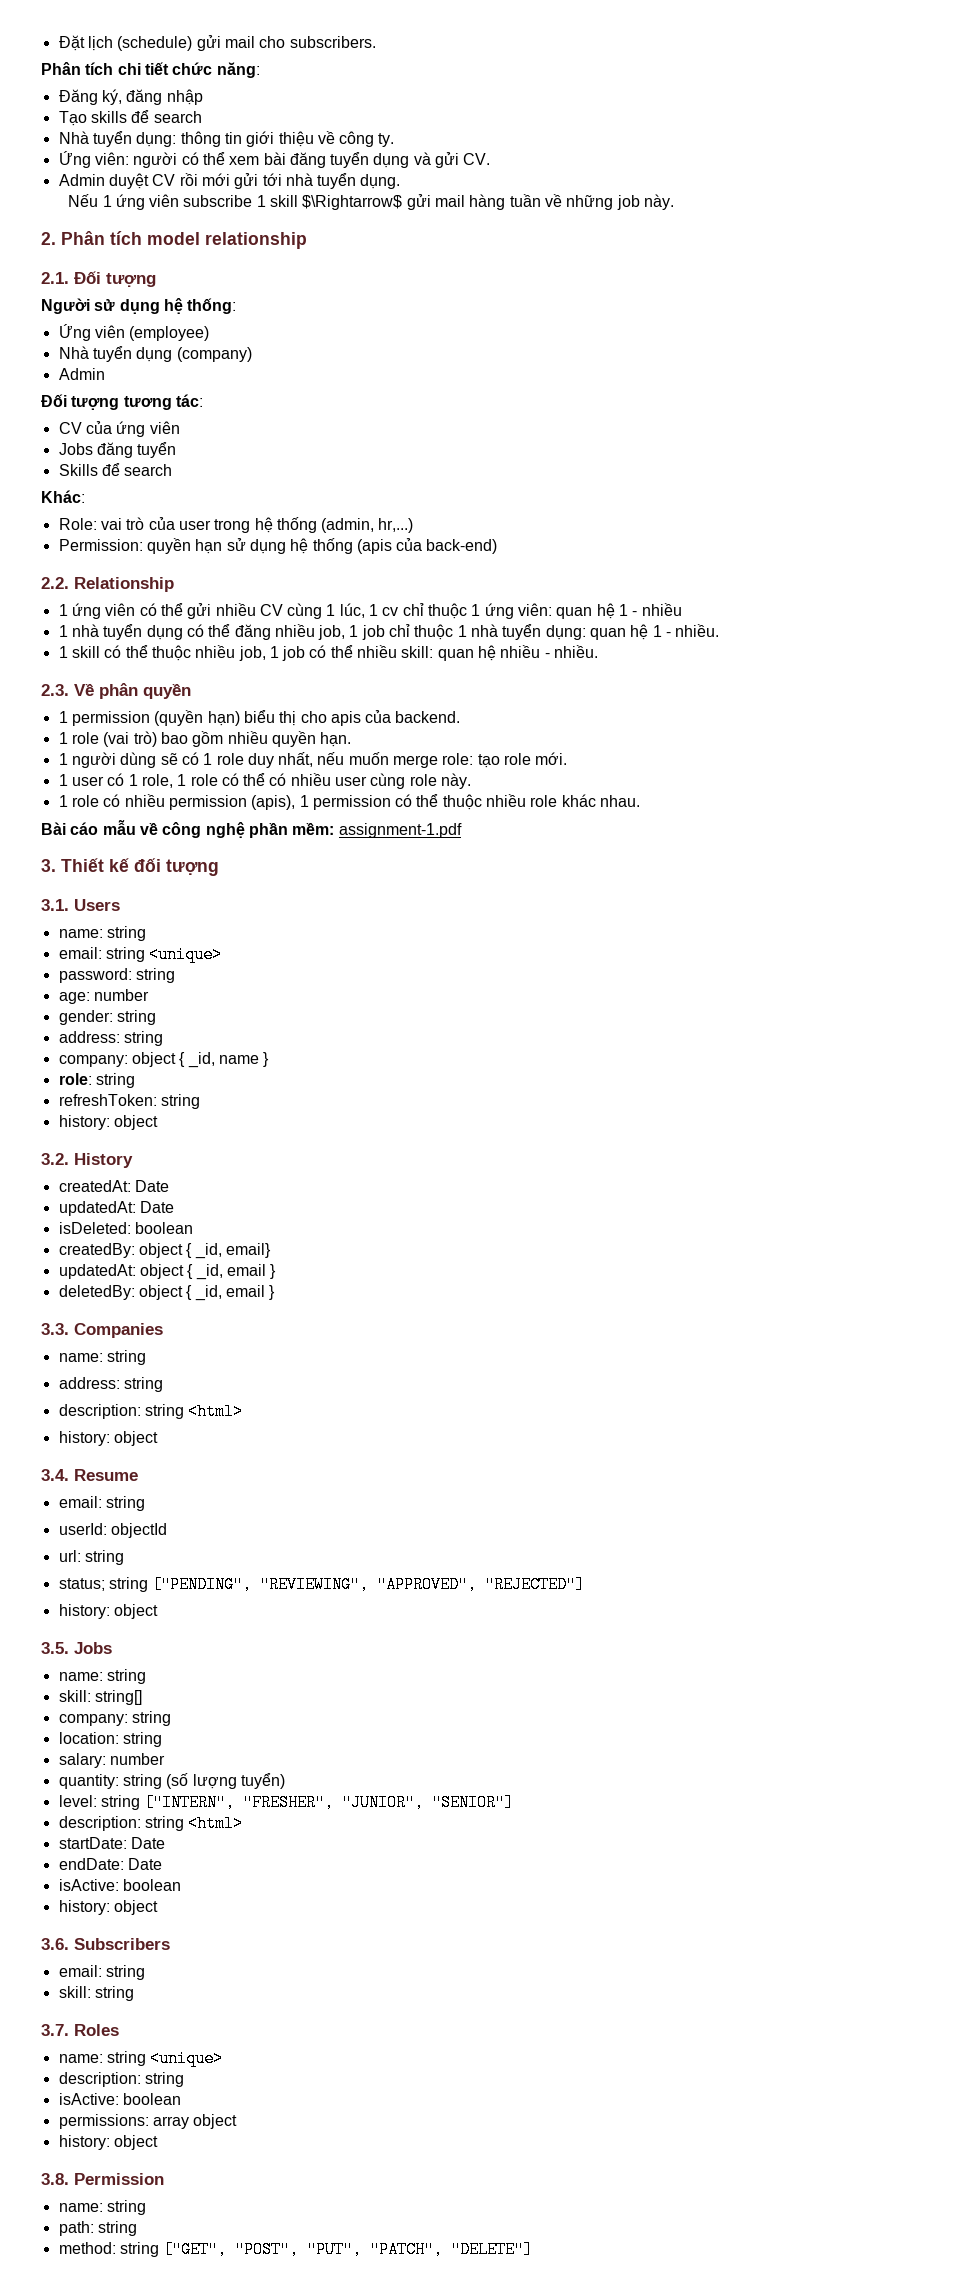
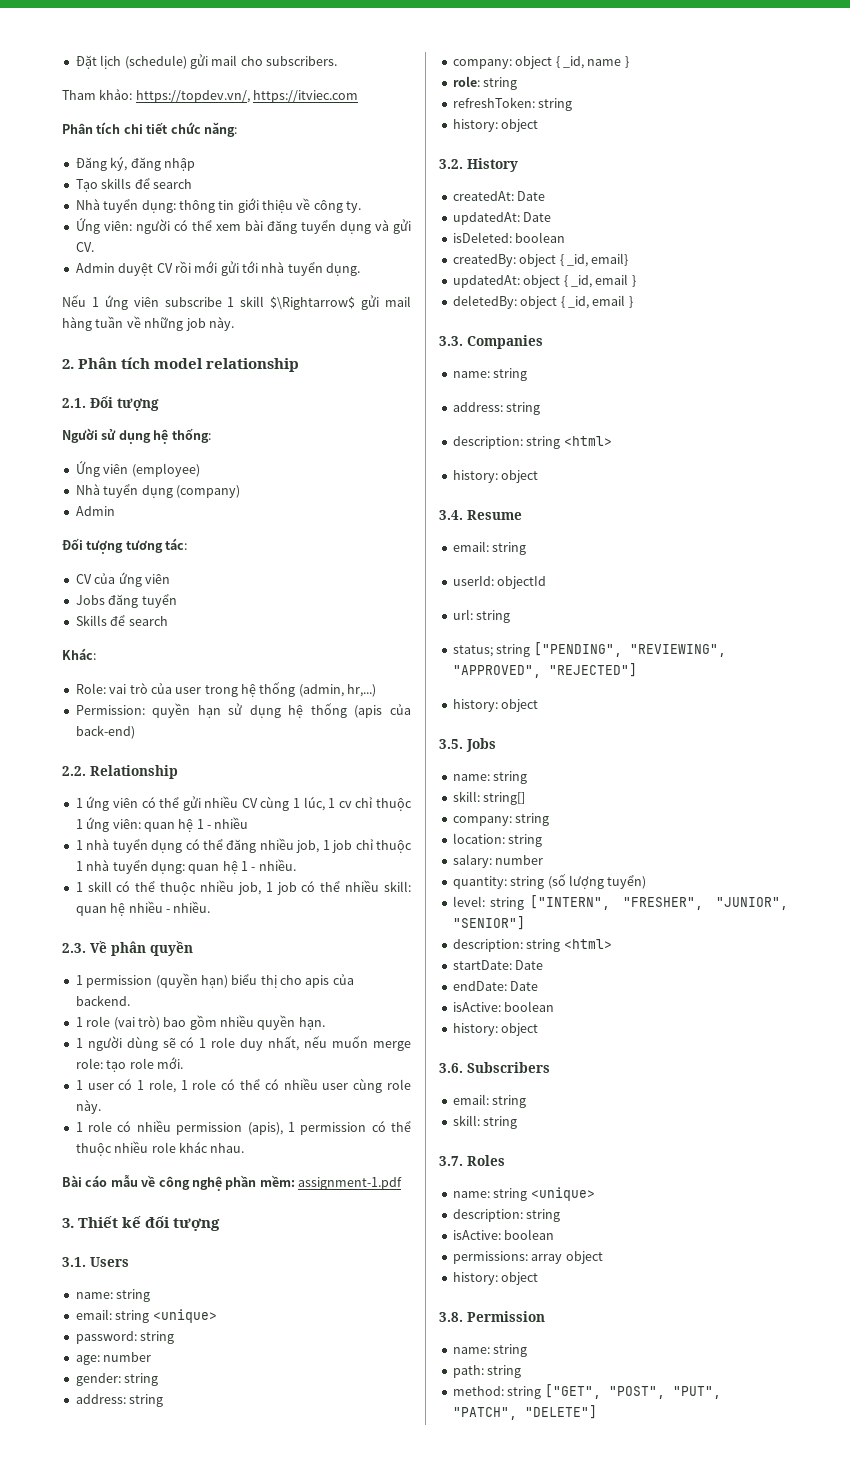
(376, 42) none -> [62,89,359,103] // Tham khảo: https://topdev.vn/, https://itviec.com

